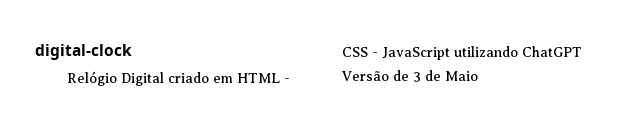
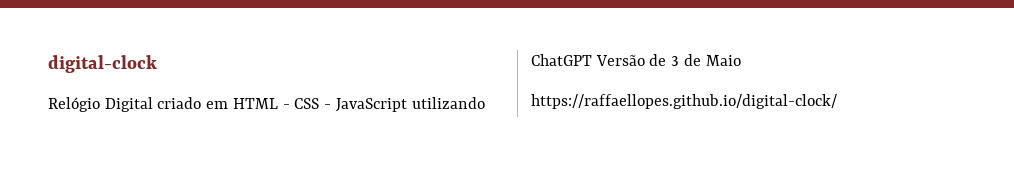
(478, 76) none -> [531,94,837,109] // https://raffaellopes.github.io/digital-clock/

